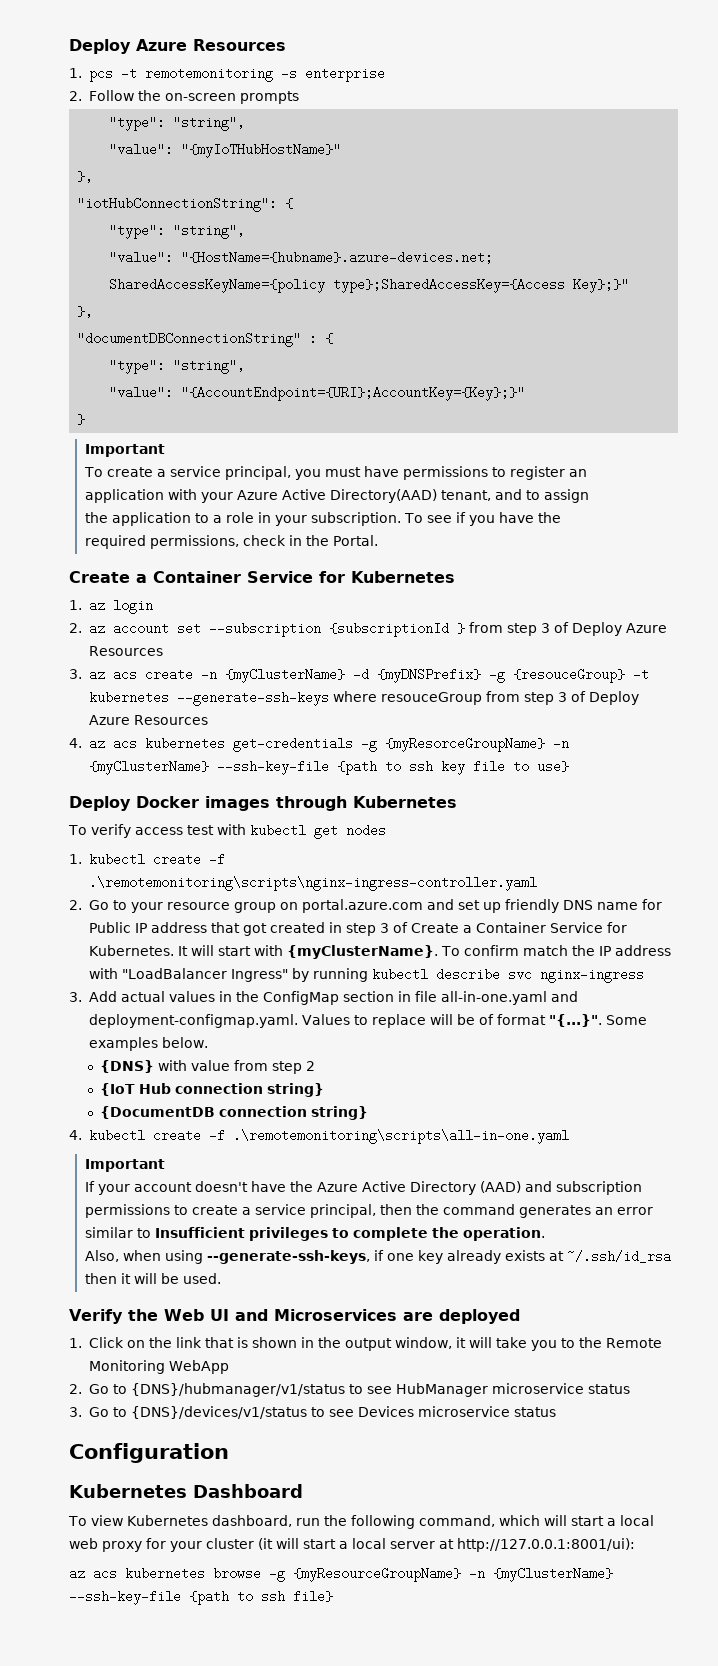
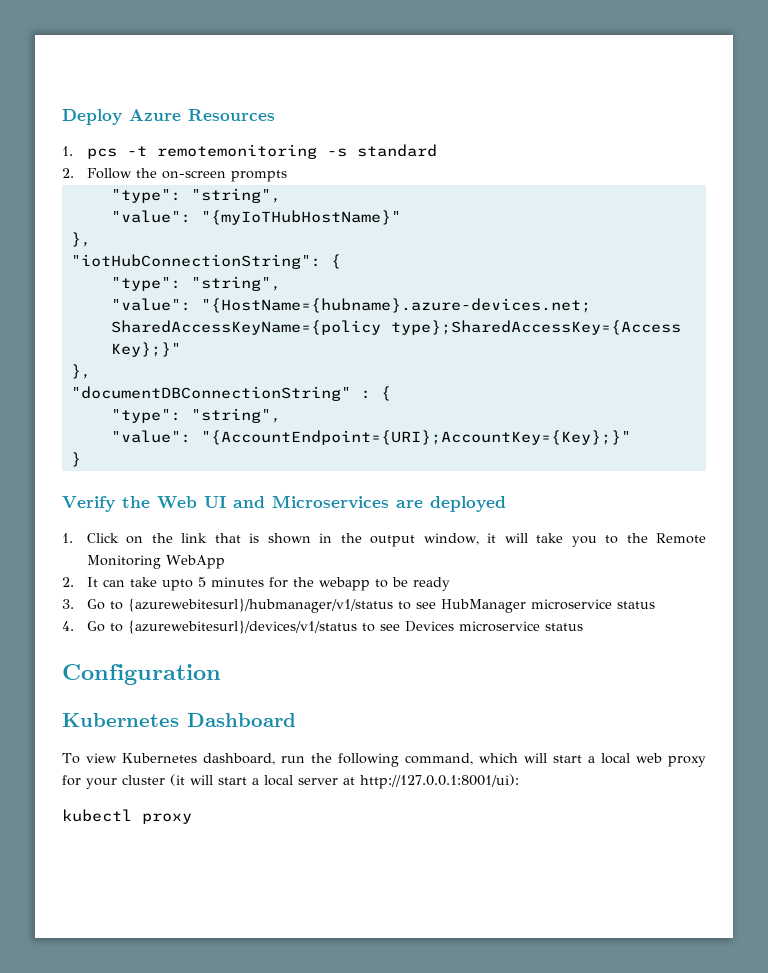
[304,67,385,82] enterprise -> [356,144,437,157] standard
[84,444,165,457] [83,466,587,480] [84,489,589,503] [84,512,561,526] [84,535,378,549] [69,571,455,583] [69,599,153,614] [69,622,667,637] [88,646,163,656] [69,668,649,683] [88,691,639,706] [88,715,208,725] [69,737,569,752] [88,760,569,775] [69,796,457,811] [68,824,386,839] [69,853,225,866] [88,876,537,891] [69,899,662,913] [88,922,627,936] [88,945,671,959] [88,968,644,983] [69,991,578,1005] [88,1014,647,1028] [88,1037,208,1051] [99,1060,315,1074] [99,1083,324,1097] [99,1106,368,1120] [69,1129,569,1144] [84,1159,165,1172] [84,1181,642,1195] [84,1204,653,1218] [84,1227,545,1241] [84,1250,671,1264] [84,1273,221,1284] // Important // To create a service principal, you must have permissions to register an // application with your Azure Active Directory(AAD) tenant, and to assign // the application to a role in your subscription. To see if you have the // required permissions, check in the Portal. // Create a Container Service for Kubernetes // 1. az login // 2. az account set --subscription {subscriptionId } from step 3 of Deploy Azure Resources // 3. az acs create -n {myClusterName} -d {myDNSPrefix} -g {resouceGroup} -t kubernetes --generate-ssh-keys where resouceGroup from step 3 of Deploy Azure Resources // 4. az acs kubernetes get-credentials -g {myResorceGroupName} -n {myClusterName} --ssh-key-file {path to ssh key file to use} // Deploy Docker images through Kubernetes // To verify access test with kubectl get nodes // 1. kubectl create -f .\remotemonitoring\scripts\nginx-ingress-controller.yaml // 2. Go to your resource group on portal.azure.com and set up friendly DNS name for Public IP address that got created in step 3 of Create a Container Service for Kubernetes. It will start with {myClusterName}. To confirm match the IP address with "LoadBalancer Ingress" by running kubectl describe svc nginx-ingress // 3. Add actual values in the ConfigMap section in file all-in-one.yaml and deployment-configmap.yaml. Values to replace will be of format "{...}". Some examples below. // {DNS} with value from step 2 // {IoT Hub connection string} // {DocumentDB connection string} // 4. kubectl create -f .\remotemonitoring\scripts\all-in-one.yaml // Important // If your account doesn't have the Azure Active Directory (AAD) and subscription permissions to create a service principal, then the command generates an error similar to Insufficient privileges to complete the operation. // Also, when using --generate-ssh-keys, if one key already exists at ~/.ssh/id_rsa then it will be used. -> (81, 459) none
[88,1383,345,1397] Go to {DNS}/hubmanager/v1/status -> [86,577,450,591] [62,598,393,613] It can take upto 5 minutes for the webapp to be ready // 3. Go to {azurewebitesurl}/hubmanager/v1/status
[69,1406,307,1419] 3. Go to {DNS}/devices/v1/status -> [62,620,357,634] 4. Go to {azurewebitesurl}/devices/v1/status
[69,1567,613,1582] [69,1590,333,1605] az acs kubernetes browse -g {myResourceGroupName} -n {myClusterName} --ssh-key-file {path to ssh file} -> [62,809,192,824] kubectl proxy

